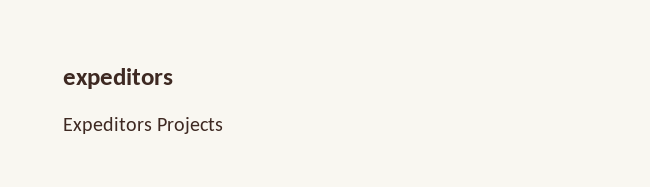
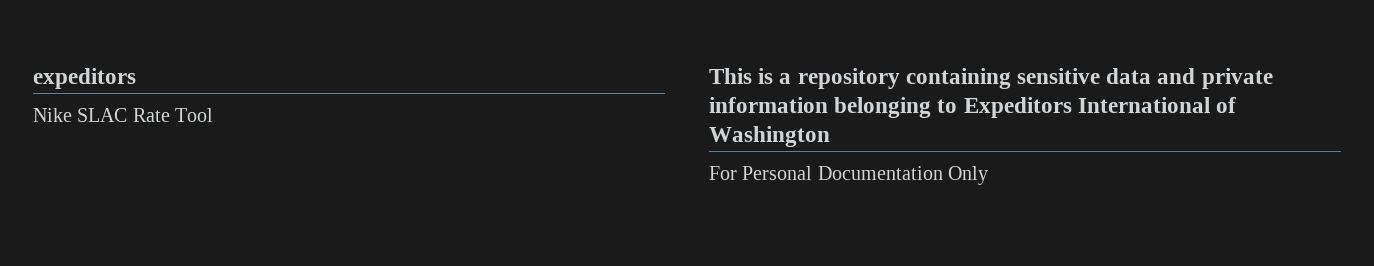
[63,117,224,134] Expeditors Projects -> [33,108,214,122] [709,68,1273,89] [709,97,1237,118] [709,126,830,147] [709,166,989,185] Nike SLAC Rate Tool // This is a repository containing sensitive data and private information belonging to Expeditors International of Washington // For Personal Documentation Only

